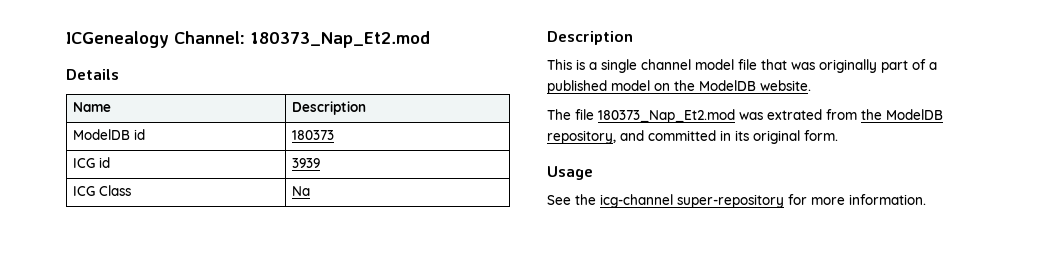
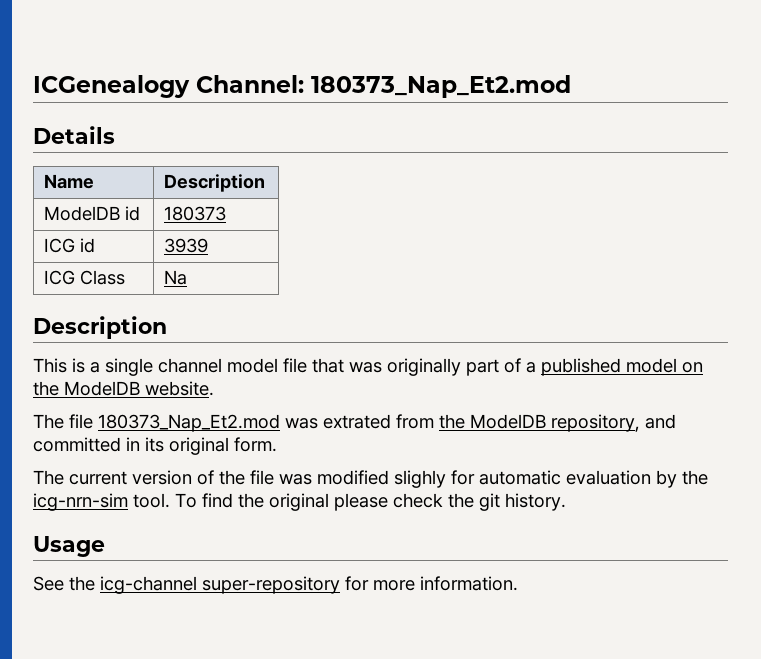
(838, 135) none -> [33,470,708,488] [33,493,566,511] // The current version of the file was modified slighly for automatic evaluation by the icg-nrn-sim tool. To find the original please check the git history.

